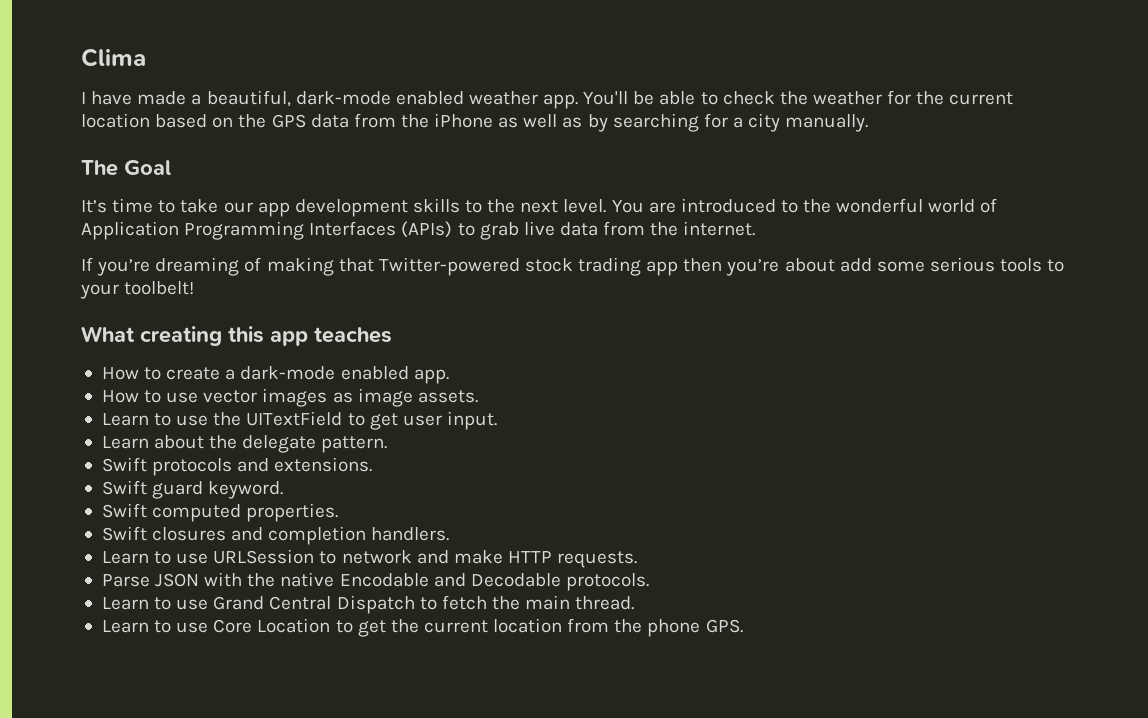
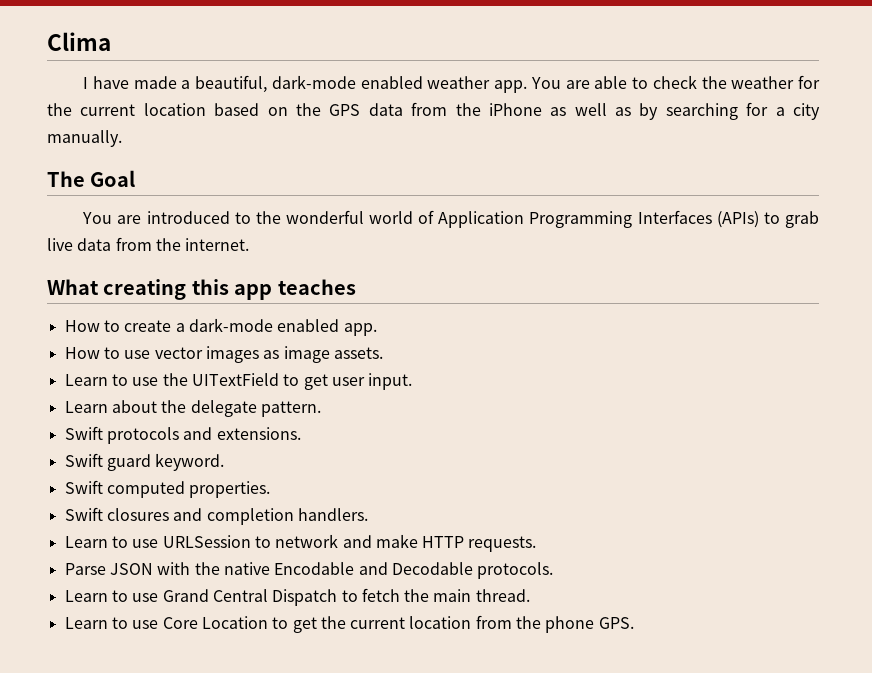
[583,91,655,105] You'll be -> [530,77,590,89] You are
[81,198,607,217] It’s time to take our app development skills to the next level. -> (136, 178) none
[81,257,1065,276] [80,281,195,299] // If you’re dreaming of making that Twitter-powered stock trading app then you’re about add some serious tools to your toolbelt! -> (250, 244) none

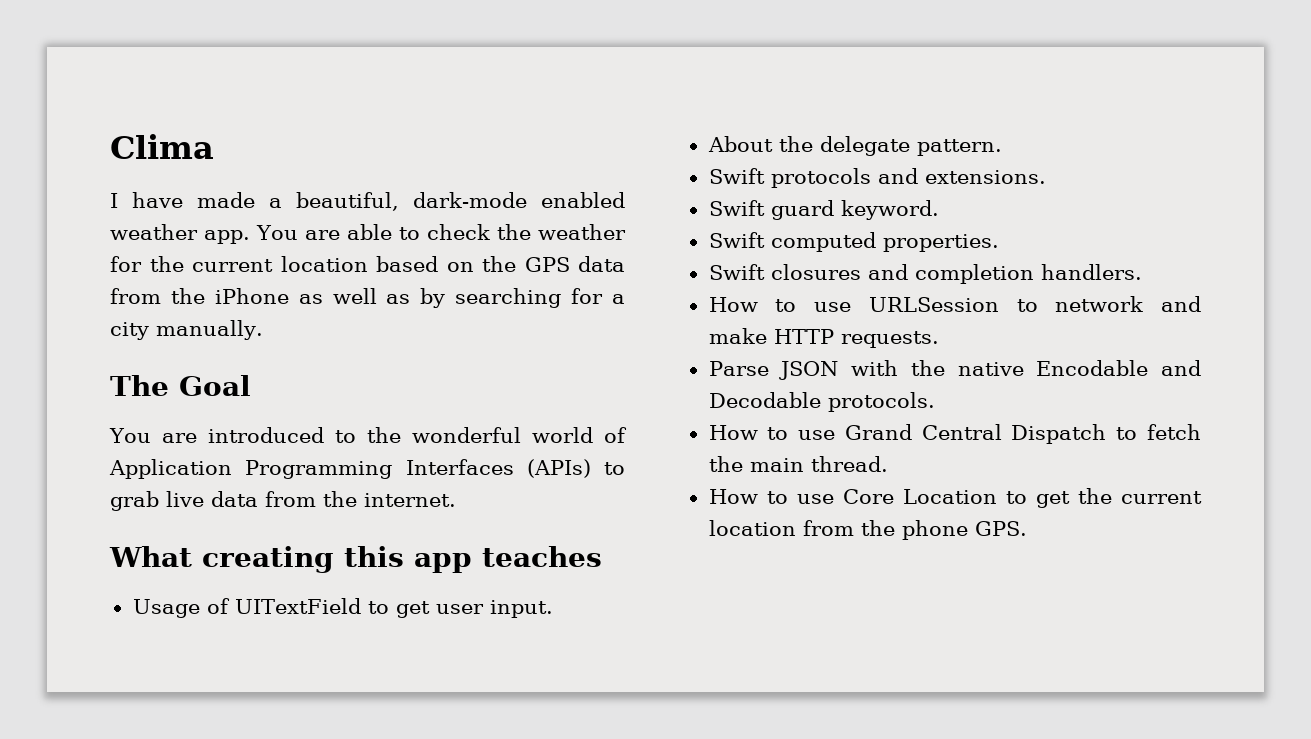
[64,318,377,336] [64,346,383,363] [64,373,188,386] How to create a dark-mode enabled app. // How to use vector images as image assets. // Learn to use the -> [132,598,230,618] Usage of
[64,400,157,413] Learn about -> [707,136,773,152] About
[64,536,108,548] Learn -> [708,297,758,312] How
[64,590,108,602] Learn -> [708,425,758,440] How
[64,617,108,629] Learn -> [708,489,758,504] How

